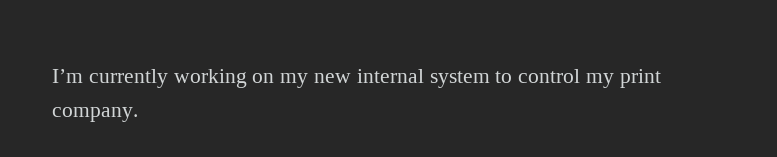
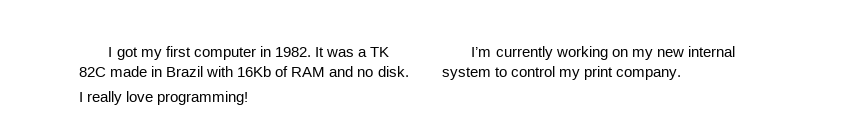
(52, 76) none -> [108,46,389,60] [79,66,409,77] [79,91,249,105] I got my first computer in 1982. It was a TK 82C made in Brazil with 16Kb of RAM and no disk. // I really love programming! //

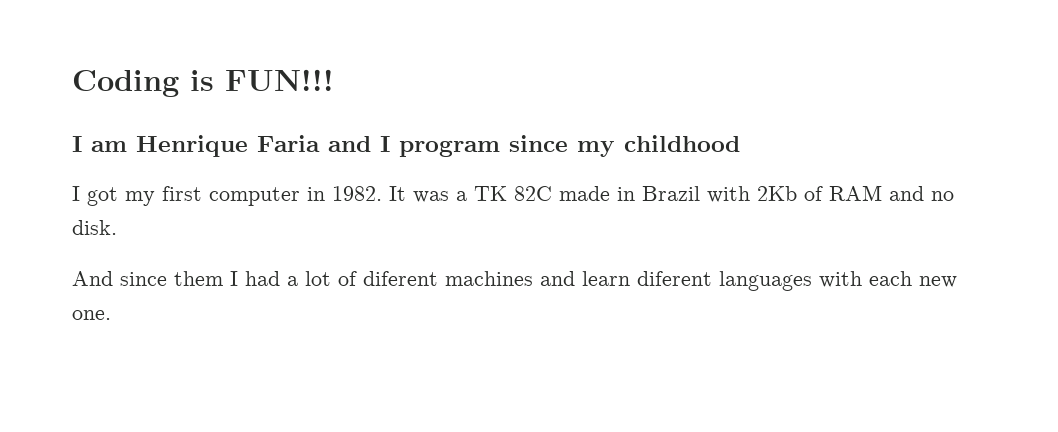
(108, 52) none -> [72,69,334,97] [72,135,740,157] Coding is FUN!!! // I am Henrique Faria and I program since my childhood //
[237,66,272,77] 16Kb -> [757,186,797,201] 2Kb
[79,91,249,105] [471,46,735,60] [442,66,682,80] I really love programming! // I’m currently working on my new internal system to control my print company. -> [72,271,957,291] [72,310,111,320] And since them I had a lot of diferent machines and learn diferent languages with each new one.

